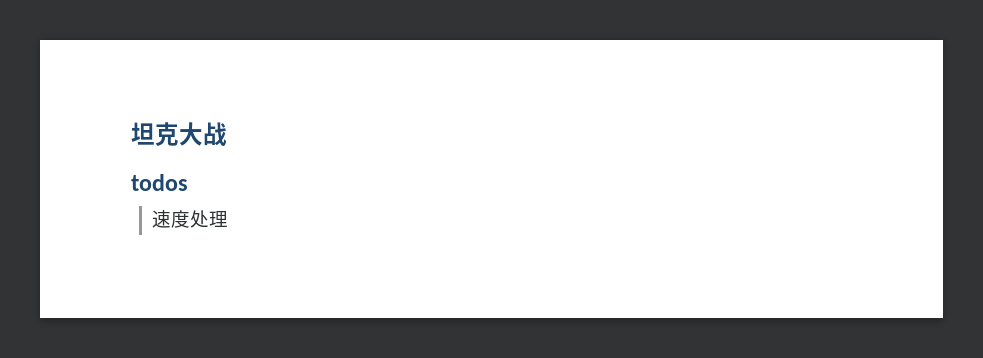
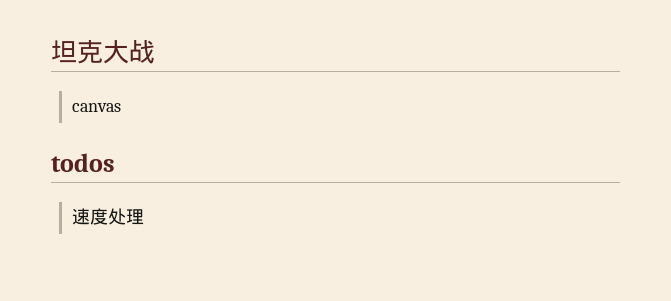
(227, 134) none -> [71,103,121,112] // canvas

